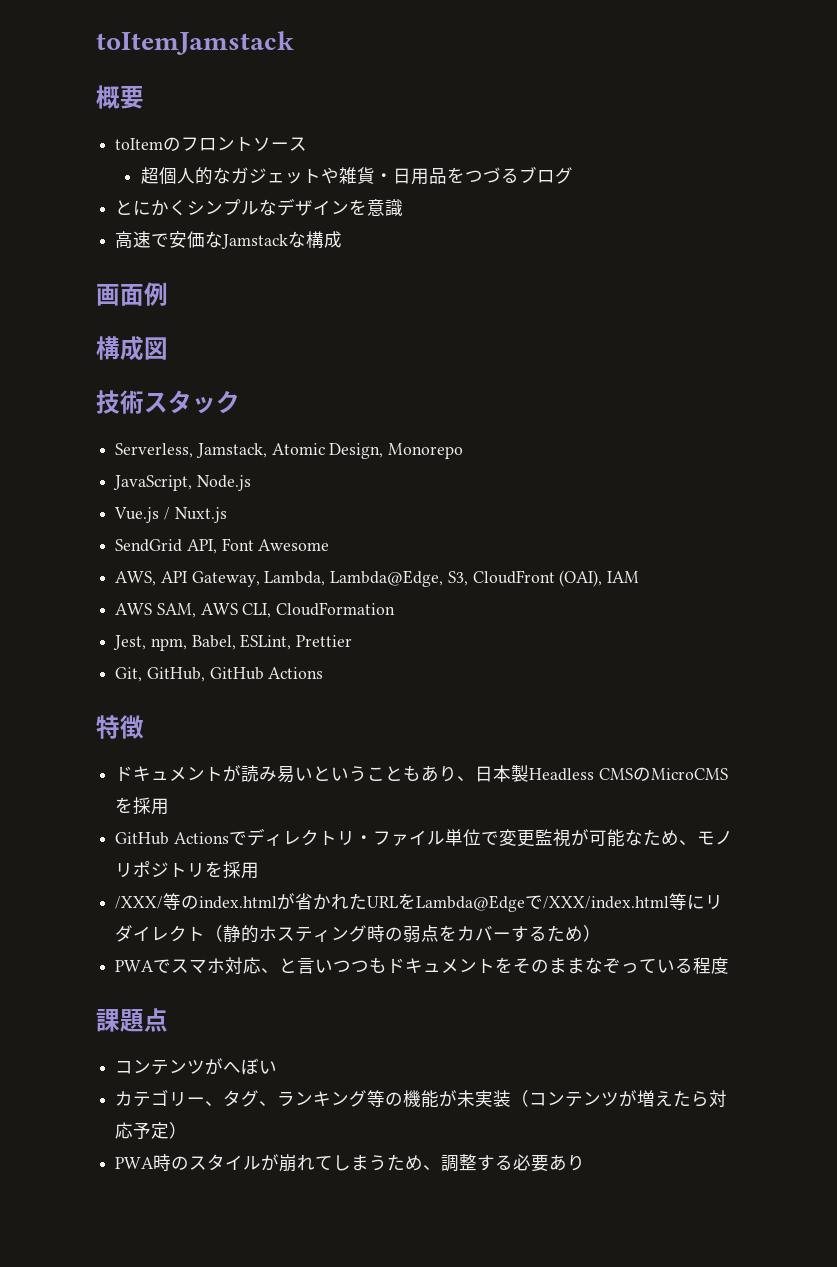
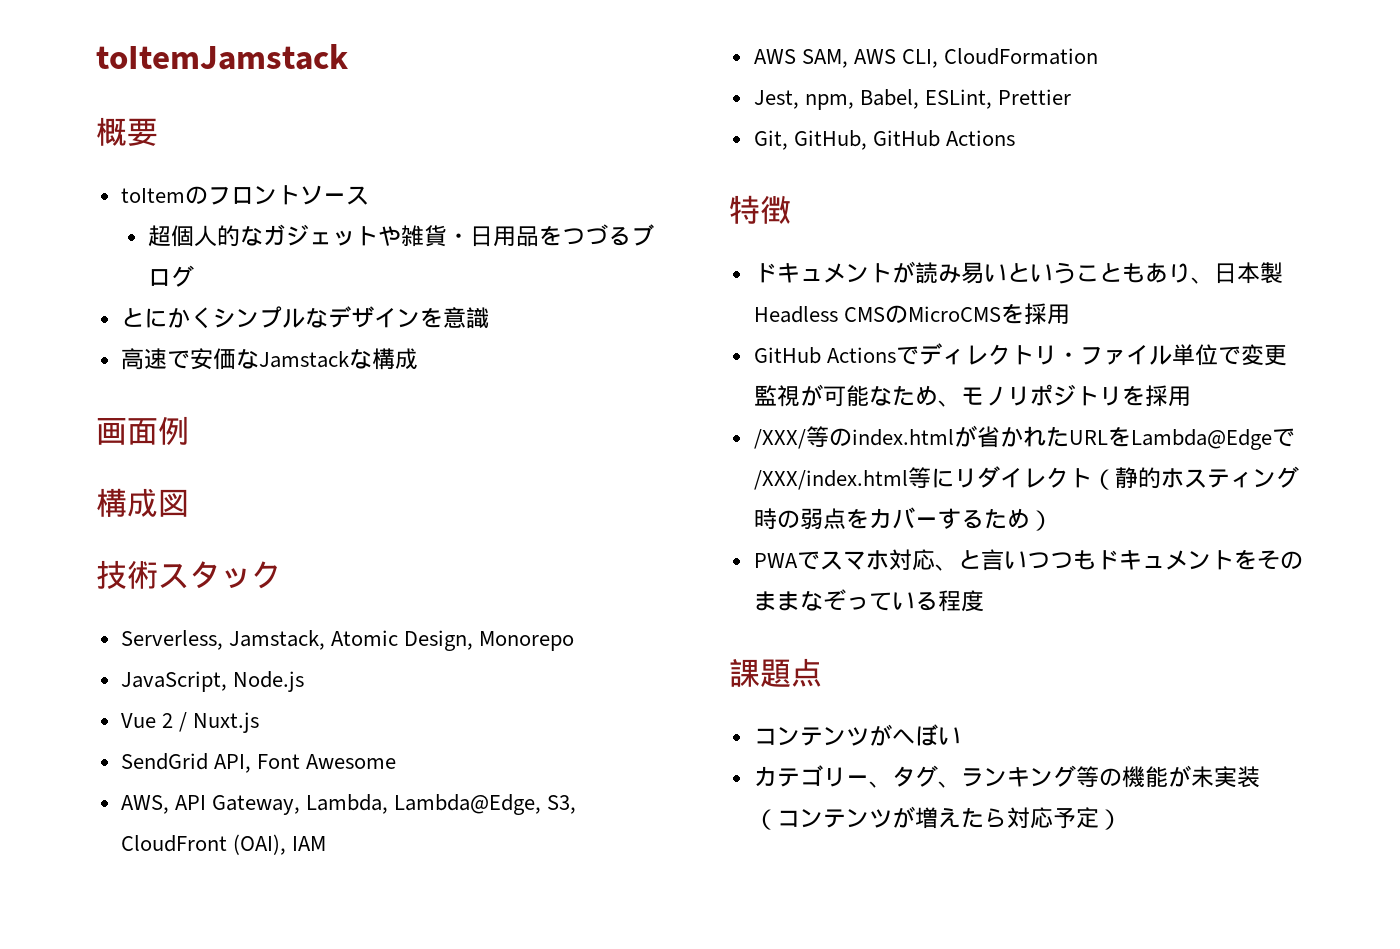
[114,507,160,523] Vue.js -> [120,713,173,728] Vue 2
[115,1154,586,1172] // PWA時のスタイルが崩れてしまうため、調整する必要あり -> (1122, 819) none

